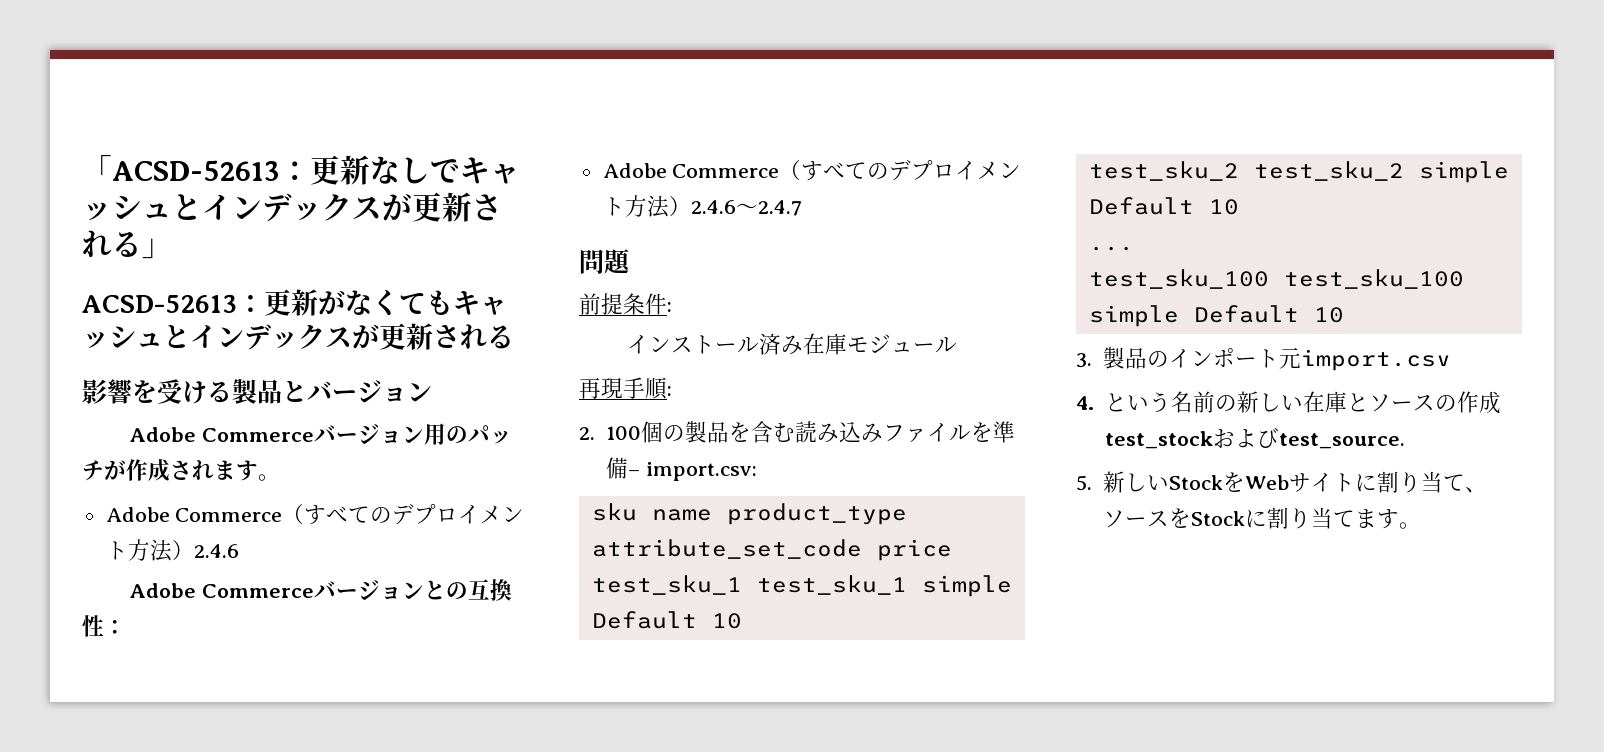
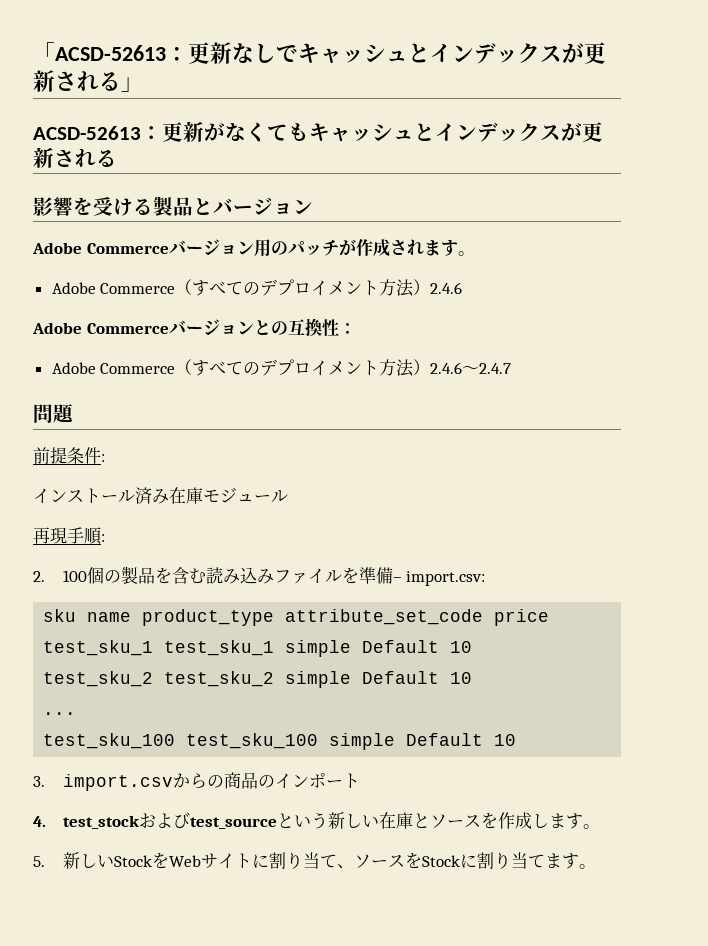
[1102,347,1125,369] 製 -> [62,772,241,791] import.csvからの商
[1278,347,1451,371] 元import.csv -> (360, 781) none
[1104,391,1237,413] という名前の -> [62,812,328,829] test_stockおよびtest_sourceという
[1434,391,1501,414] [1104,427,1405,449] の作成test_stockおよびtest_source. -> [480,812,600,829] を作成します。

